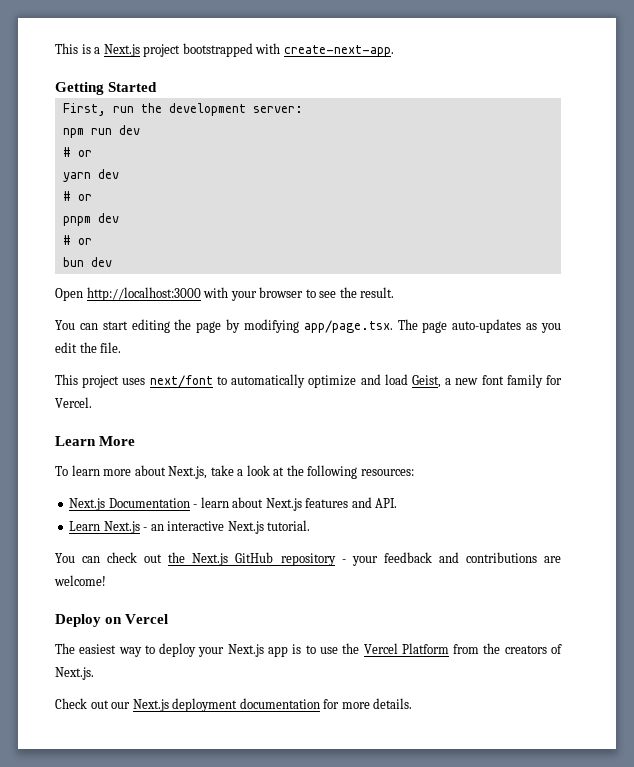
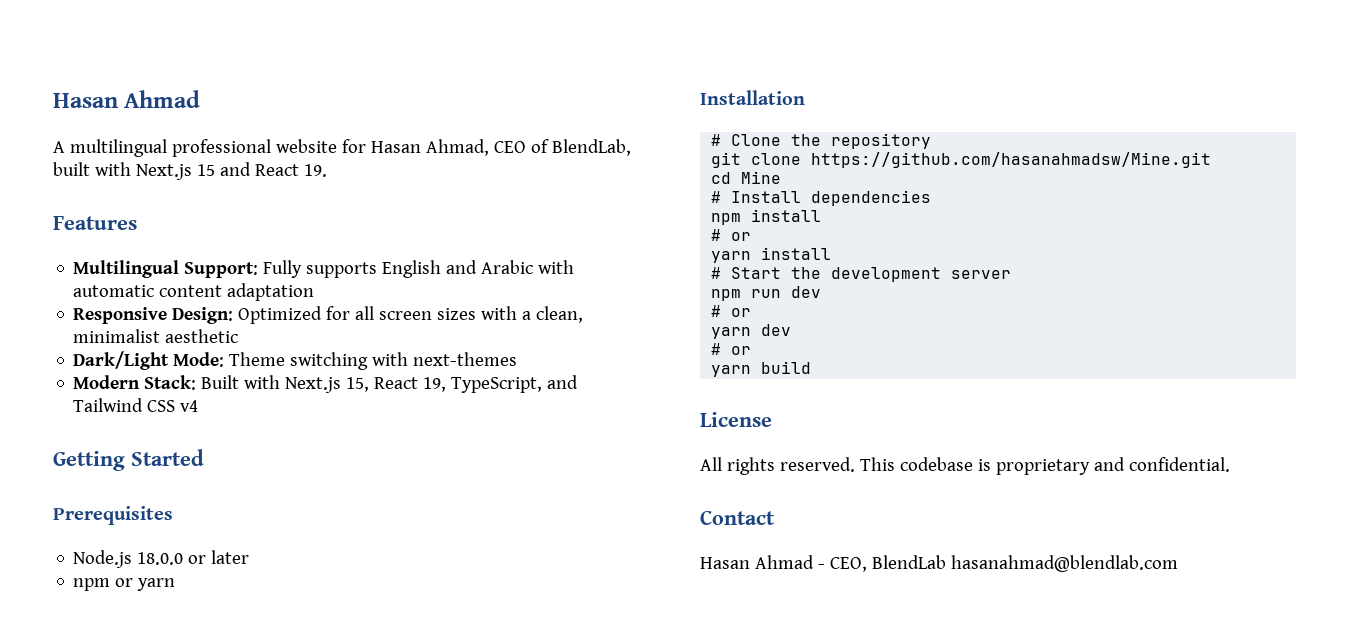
[55,43,394,57] [55,82,158,95] [62,103,134,116] This is a Next.js project bootstrapped with create-next-app. // Getting Started // First, run -> [53,90,201,108] [53,139,631,157] [53,162,327,180] [53,216,137,230] [73,260,575,278] [73,283,315,301] [73,306,584,324] [73,329,239,343] [73,351,518,370] [73,375,579,393] [73,398,199,412] [53,449,204,471] [53,506,173,525] [73,550,250,568] [73,578,176,591] [700,90,805,105] [711,133,932,149] [711,152,1212,168] [711,171,782,184] [711,190,932,206] [711,209,822,225] [711,229,752,241] [711,247,832,263] [711,267,782,279] Hasan Ahmad // A multilingual professional website for Hasan Ahmad, CEO of BlendLab, built with Next.js 15 and React 19. // Features // Multilingual Support: Fully supports English and Arabic with automatic content adaptation // Responsive Design: Optimized for all screen sizes with a clean, minimalist aesthetic // Dark/Light Mode: Theme switching with next-themes // Modern Stack: Built with Next.js 15, React 19, TypeScript, and Tailwind CSS v4 // Getting Started // Prerequisites // Node.js 18.0.0 or later // npm or yarn // Installation // # Clone the repository // git clone https://github.com/hasanahmadsw/Mine.git // cd Mine // # Install dependencies // npm install // # or // yarn install // # Start
[252,106,303,113] server: -> [951,270,1012,279] server
[62,213,119,226] [62,235,92,245] [62,257,112,267] [55,287,395,301] [55,319,561,333] [55,342,122,353] [55,374,563,388] [55,397,92,408] [55,436,136,446] [55,465,414,479] [69,497,398,511] [69,520,311,534] [55,552,562,566] [54,575,106,586] [55,614,169,627] [55,643,563,657] [55,667,94,680] [55,698,413,712] pnpm dev // # or // bun dev // Open http://localhost:3000 with your browser to see the result. // You can start editing the page by modifying app/page.tsx. The page auto-updates as you edit the file. // This project uses next/font to automatically optimize and load Geist, a new font family for Vercel. // Learn More // To learn more about Next.js, take a look at the following resources: // Next.js Documentation - learn about Next.js features and API. // Learn Next.js - an interactive Next.js tutorial. // You can check out the Next.js GitHub repository - your feedback and contributions are welcome! // Deploy on Vercel // The easiest way to deploy your Next.js app is to use the Vercel Platform from the creators of Next.js. // Check out our Next.js deployment documentation for more details. -> [711,361,812,377] [700,412,772,427] [700,457,1230,475] [700,510,775,525] [700,555,1178,572] yarn build // License // All rights reserved. This codebase is proprietary and confidential. // Contact // Hasan Ahmad - CEO, BlendLab hasanahmad@blendlab.com

